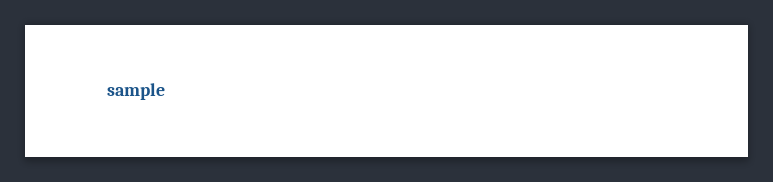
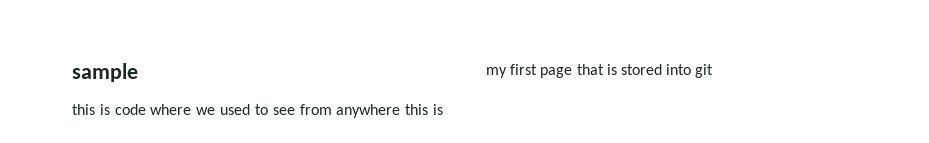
(165, 91) none -> [72,104,443,118] [486,64,714,78] // this is code where we used to see from anywhere this is my first page that is stored into git

